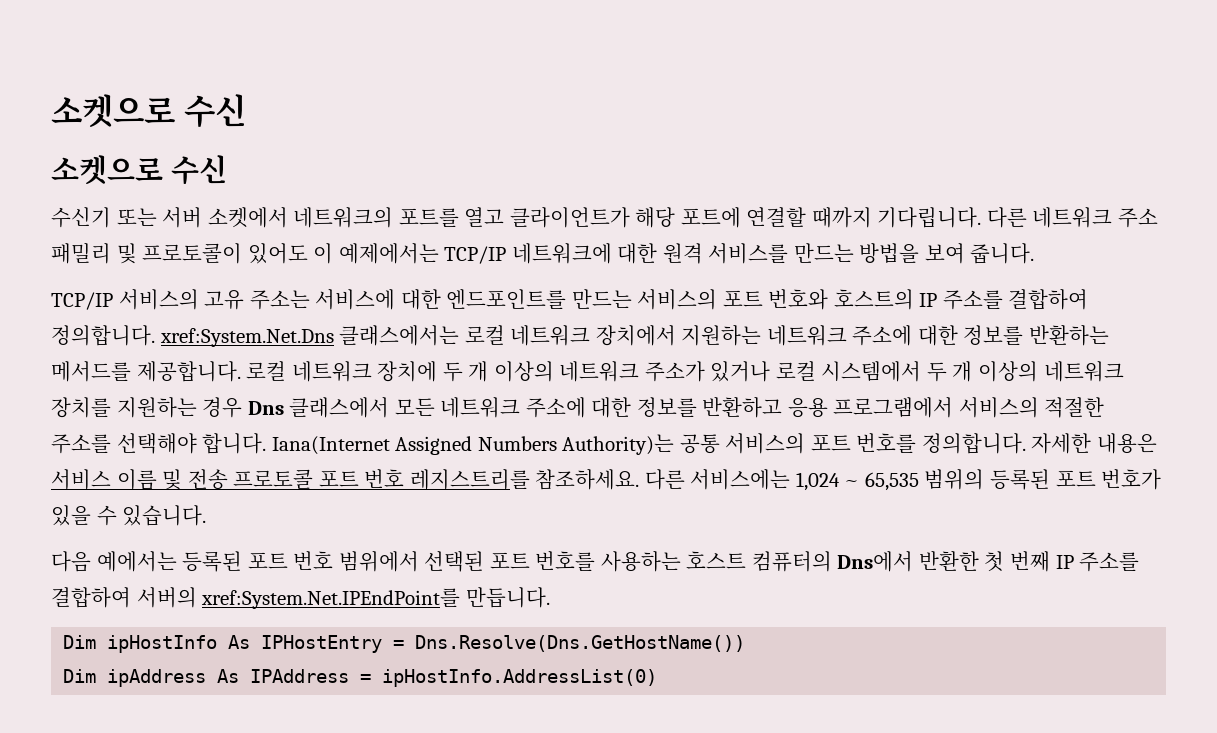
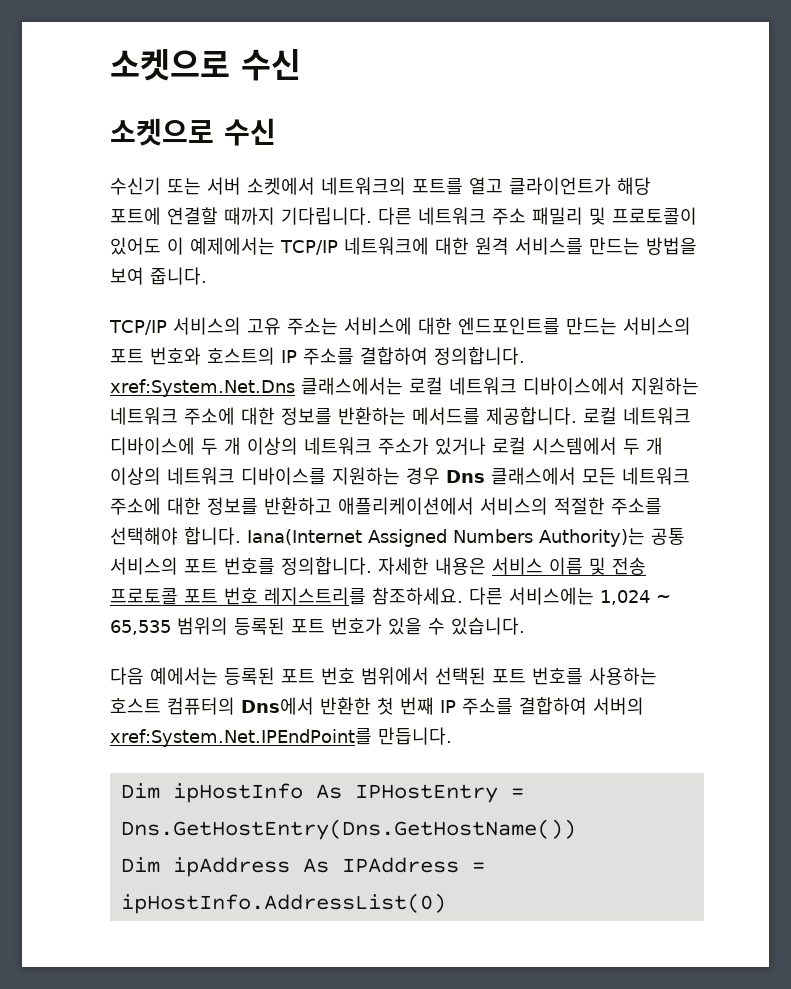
[595,325,676,346] 장치에서 -> [523,377,625,395] 디바이스에서
[377,361,438,382] 장치에 -> [110,437,195,455] 디바이스에
[51,397,111,418] 장치를 -> [241,467,326,485] 디바이스를
[787,397,954,418] 응용 프로그램에서 -> [338,497,474,515] 애플리케이션에서
[415,635,746,652] Dns.Resolve(Dns.GetHostName()) -> [120,819,576,840] Dns.GetHostEntry(Dns.GetHostName())

